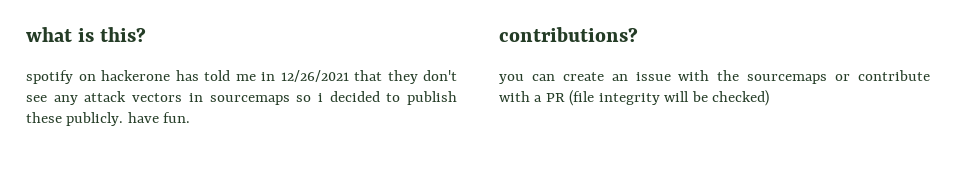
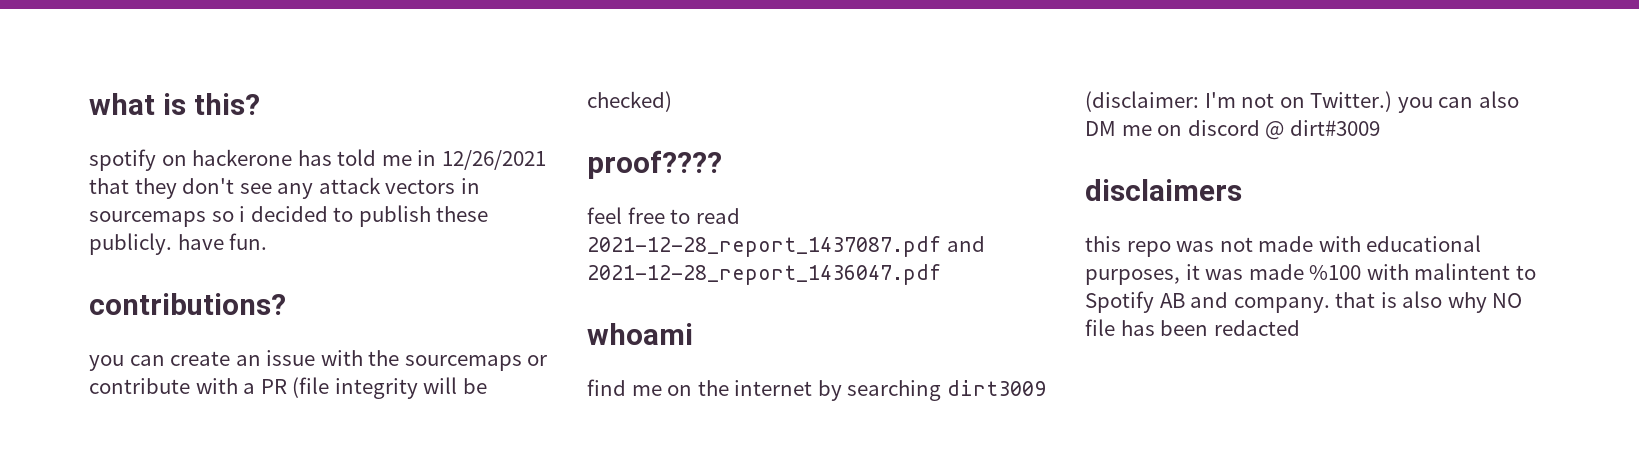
(770, 98) none -> [587,150,722,179] [587,207,740,224] [587,236,985,257] [587,264,941,285] [587,323,693,345] [587,379,1046,401] [1085,91,1519,113] [1085,120,1380,140] [1085,179,1242,201] [1085,235,1482,257] [1085,263,1536,285] [1085,291,1523,313] [1085,319,1300,336] // proof???? // feel free to read 2021-12-28_report_1437087.pdf and 2021-12-28_report_1436047.pdf // whoami // find me on the internet by searching dirt3009 (disclaimer: I'm not on Twitter.) you can also DM me on discord @ dirt#3009 // disclaimers // this repo was not made with educational purposes, it was made %100 with malintent to Spotify AB and company. that is also why NO file has been redacted

